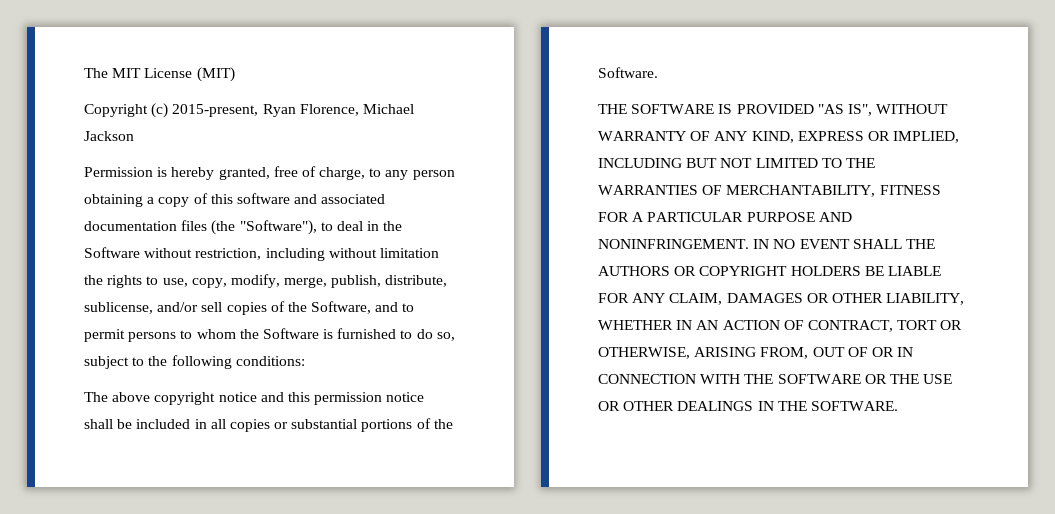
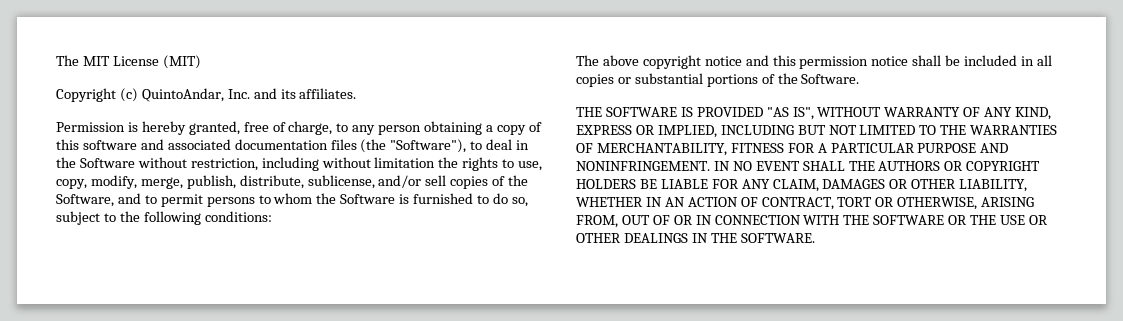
[172,104,414,117] [84,131,134,141] 2015-present, Ryan Florence, Michael Jackson -> [141,88,357,102] QuintoAndar, Inc. and its affiliates.

